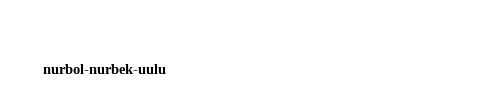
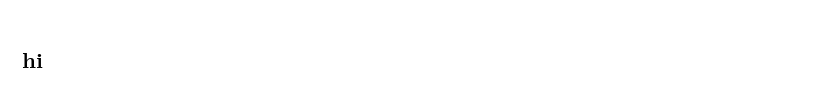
[43,64,166,74] nurbol-nurbek-uulu -> [22,53,43,68] hi

